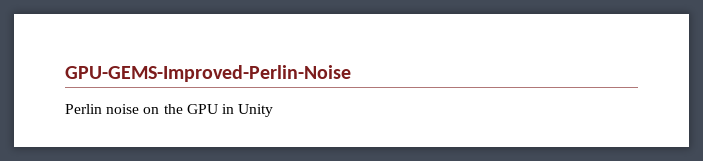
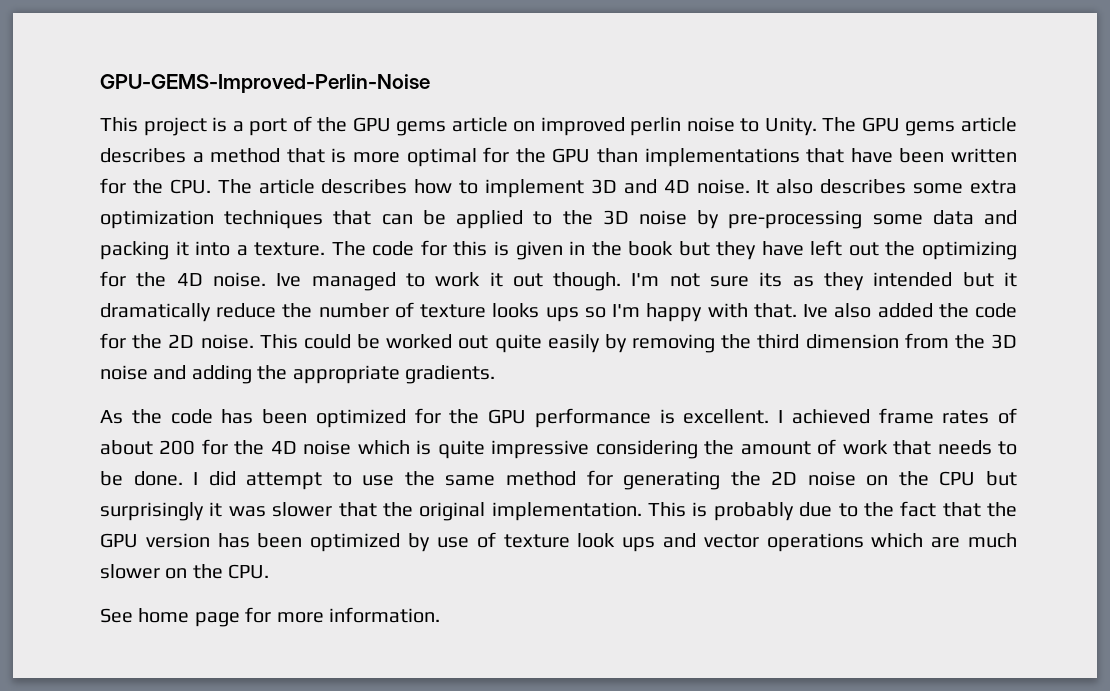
[65,104,274,117] Perlin noise on the GPU in Unity -> [100,116,1017,136] [100,147,1018,167] [100,178,1017,198] [100,210,1017,229] [100,240,1017,260] [100,271,1017,291] [100,302,1018,322] [100,333,1017,353] [100,365,495,384] [100,408,1017,428] [100,439,1018,459] [100,470,1017,490] [100,501,1017,521] [100,532,1017,552] [100,564,270,579] [100,607,440,627] This project is a port of the GPU gems article on improved perlin noise to Unity. The GPU gems article describes a method that is more optimal for the GPU than implementations that have been written for the CPU. The article describes how to implement 3D and 4D noise. It also describes some extra optimization techniques that can be applied to the 3D noise by pre-processing some data and packing it into a texture. The code for this is given in the book but they have left out the optimizing for the 4D noise. Ive managed to work it out though. I'm not sure its as they intended but it dramatically reduce the number of texture looks ups so I'm happy with that. Ive also added the code for the 2D noise. This could be worked out quite easily by removing the third dimension from the 3D noise and adding the appropriate gradients. // As the code has been optimized for the GPU performance is excellent. I achieved frame rates of about 200 for the 4D noise which is quite impressive considering the amount of work that needs to be done. I did attempt to use the same method for generating the 2D noise on the CPU but surprisingly it was slower that the original implementation. This is probably due to the fact that the GPU version has been optimized by use of texture look ups and vector operations which are much slower on the CPU. // See home page for more information.

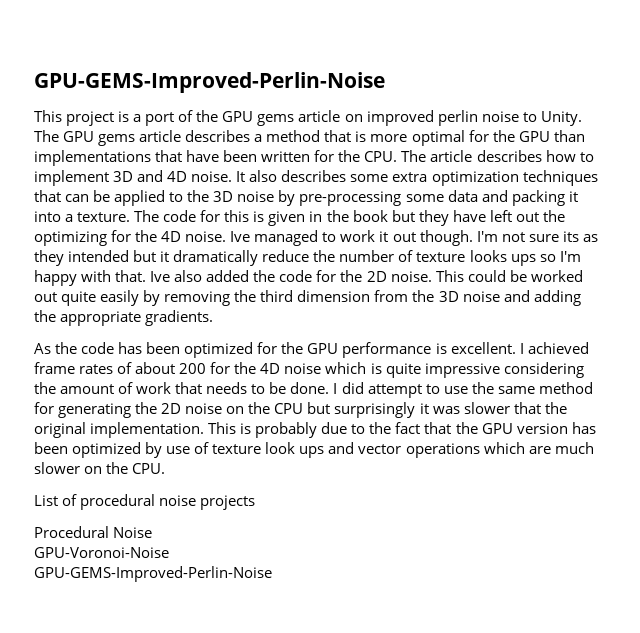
[100,607,440,627] See home page for more information. -> [34,494,256,510] [34,526,153,538] [34,547,169,558] [34,566,272,582] List of procedural noise projects // Procedural Noise // GPU-Voronoi-Noise // GPU-GEMS-Improved-Perlin-Noise

